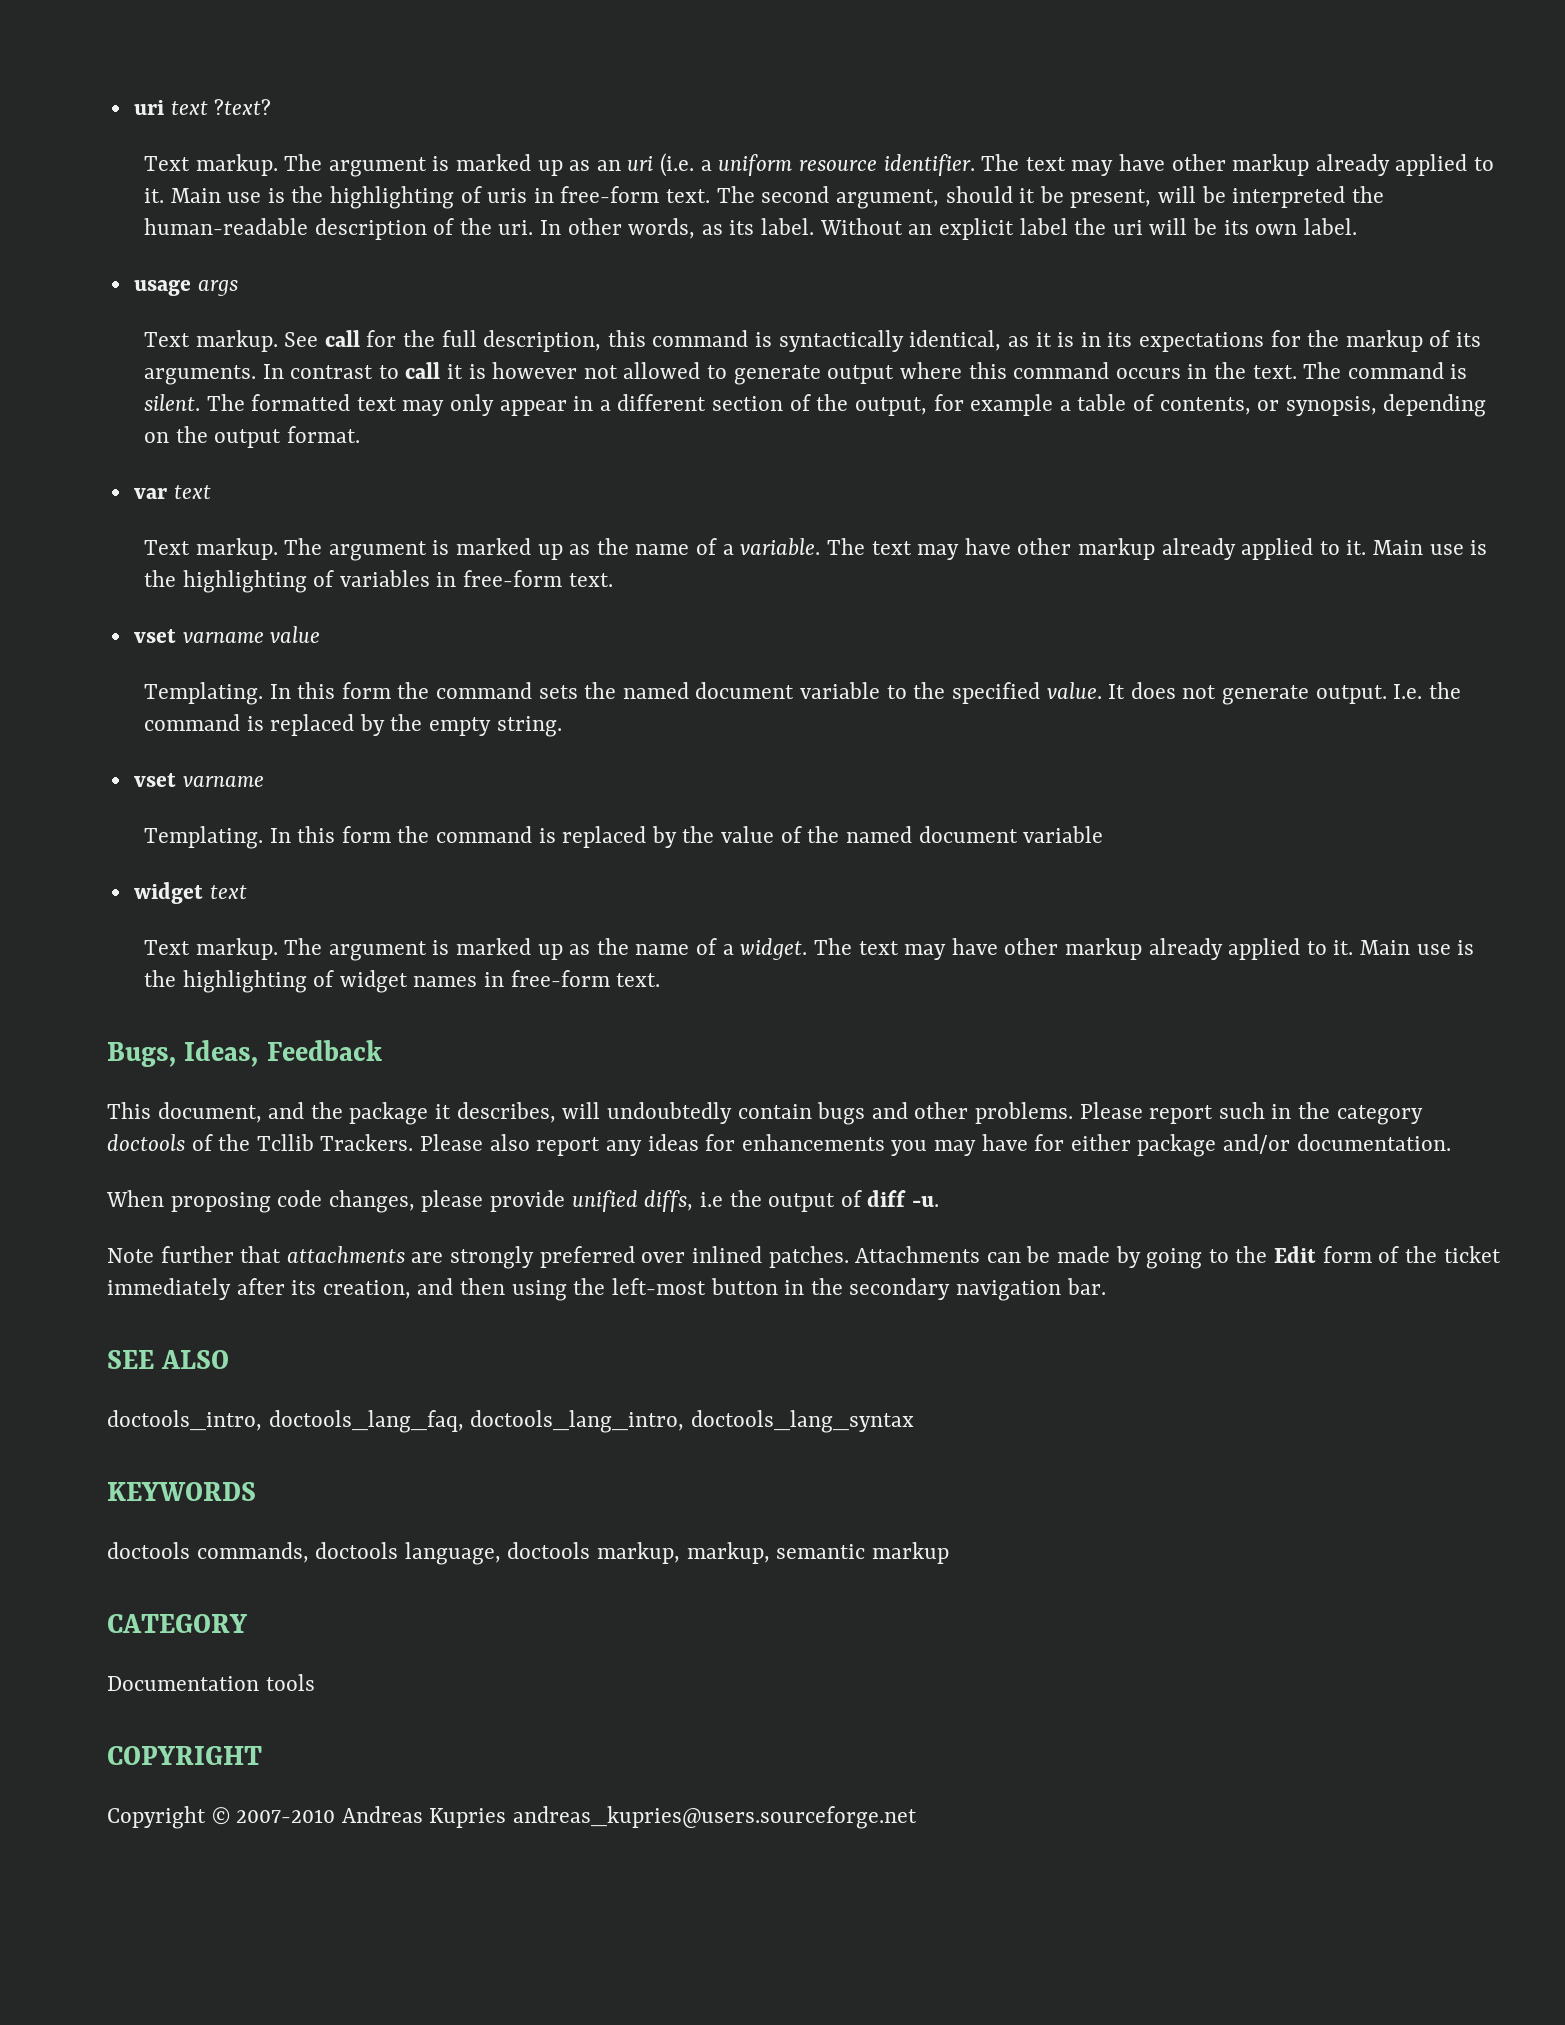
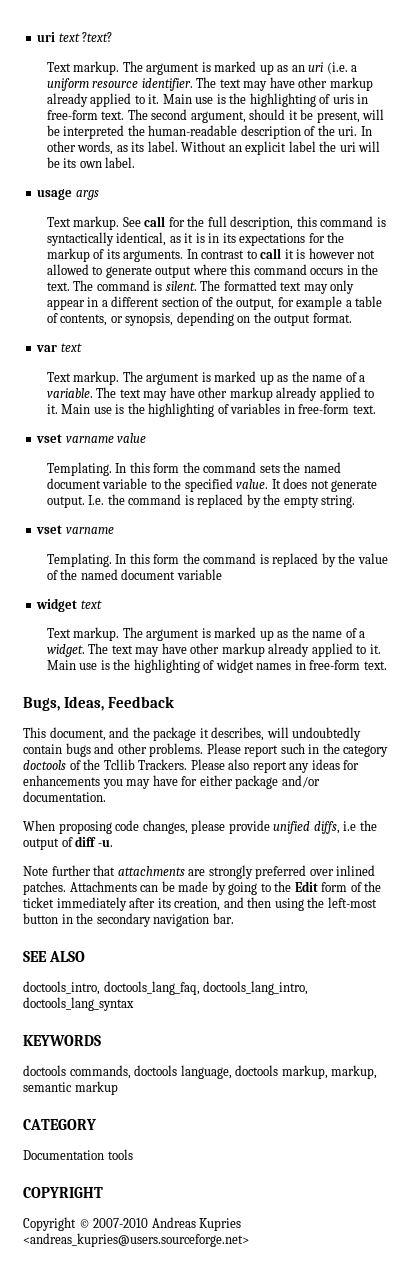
[513,1806,918,1829] andreas_kupries@users.sourceforge.net -> [23,1233,249,1247] <andreas_kupries@users.sourceforge.net>

